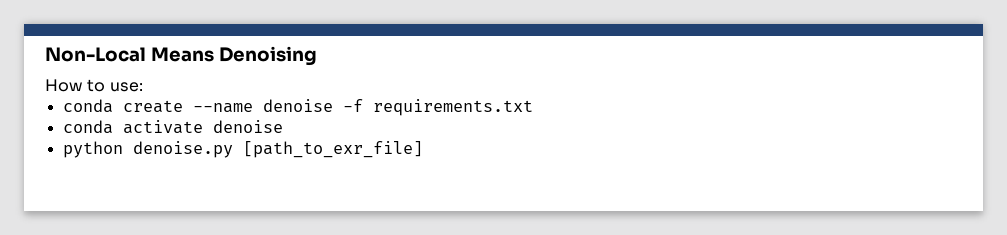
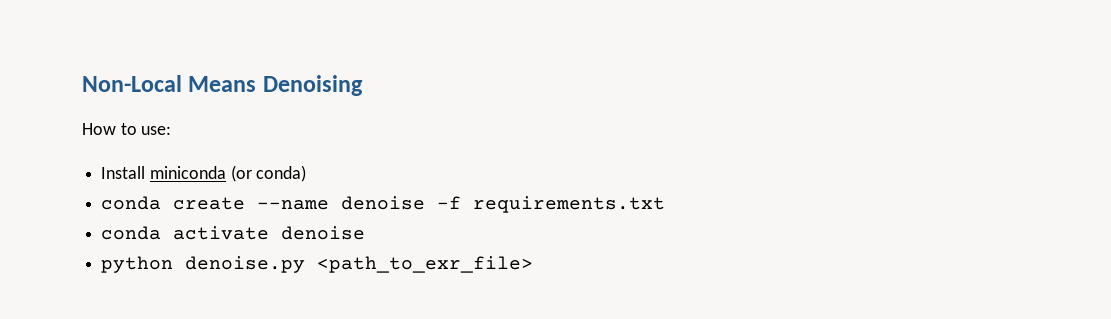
(143, 87) none -> [101,165,307,182] // Install miniconda (or conda)
[242,141,423,158] [path_to_exr_file] -> [317,256,534,273] <path_to_exr_file>

